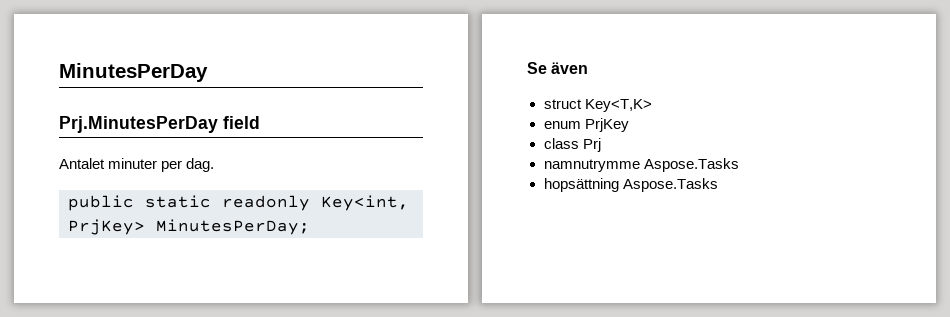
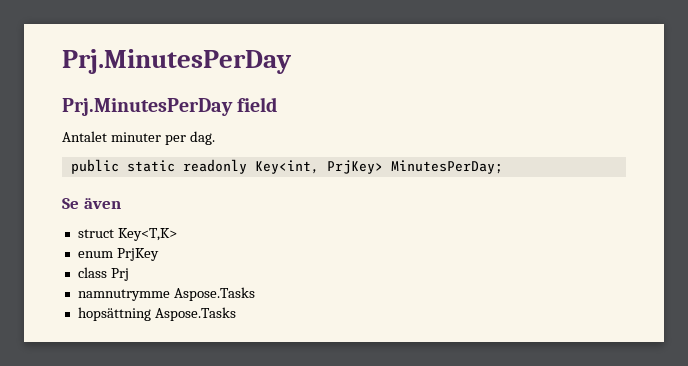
[59,63,208,82] MinutesPerDay -> [62,49,292,74] Prj.MinutesPerDay

